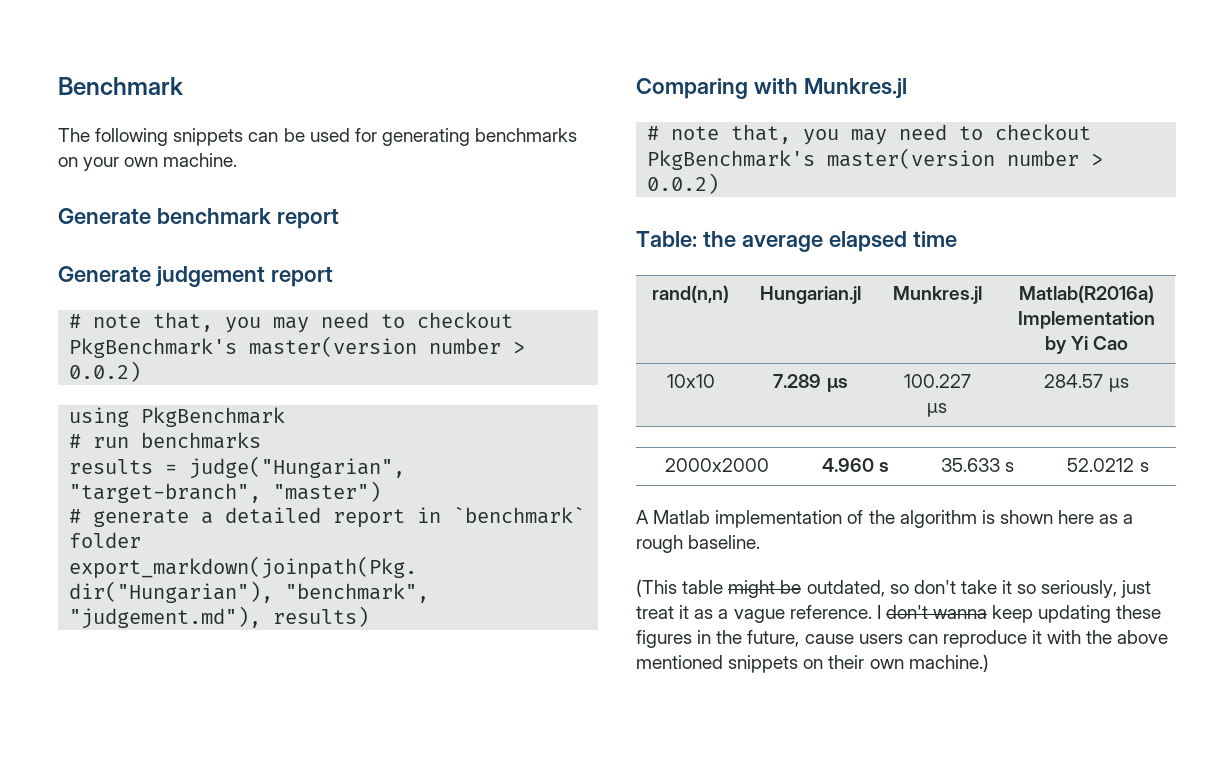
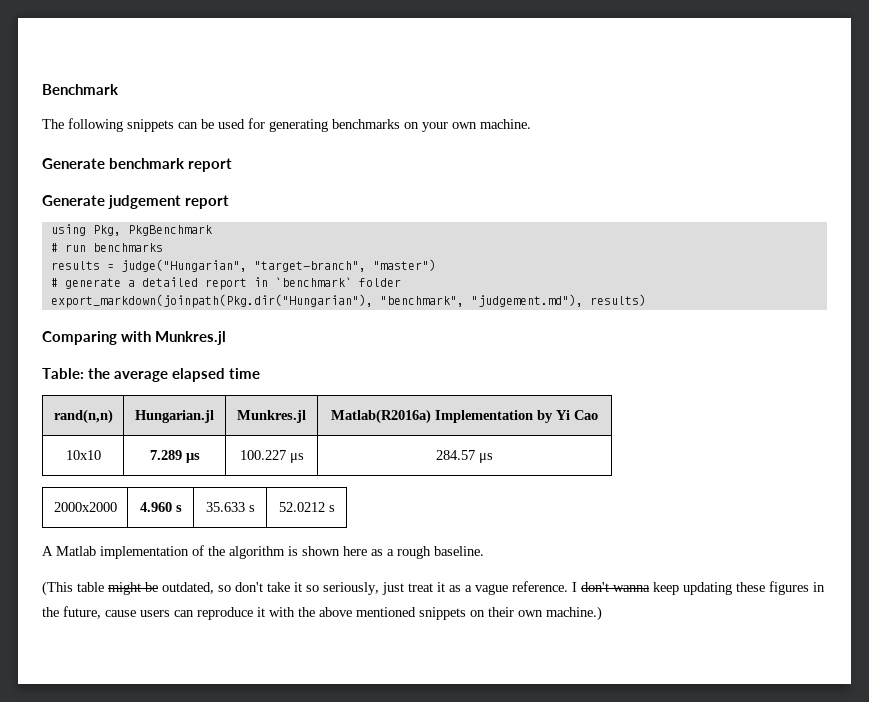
[69,312,514,333] [69,336,526,358] [69,361,142,382] // # note that, you may need to checkout PkgBenchmark's master(version number > 0.0.2) -> (229, 202) none
(130, 417) none -> [92,225,121,236] Pkg,
[647,124,1092,145] [647,148,1104,170] [647,173,720,194] // # note that, you may need to checkout PkgBenchmark's master(version number > 0.0.2) -> (226, 338) none

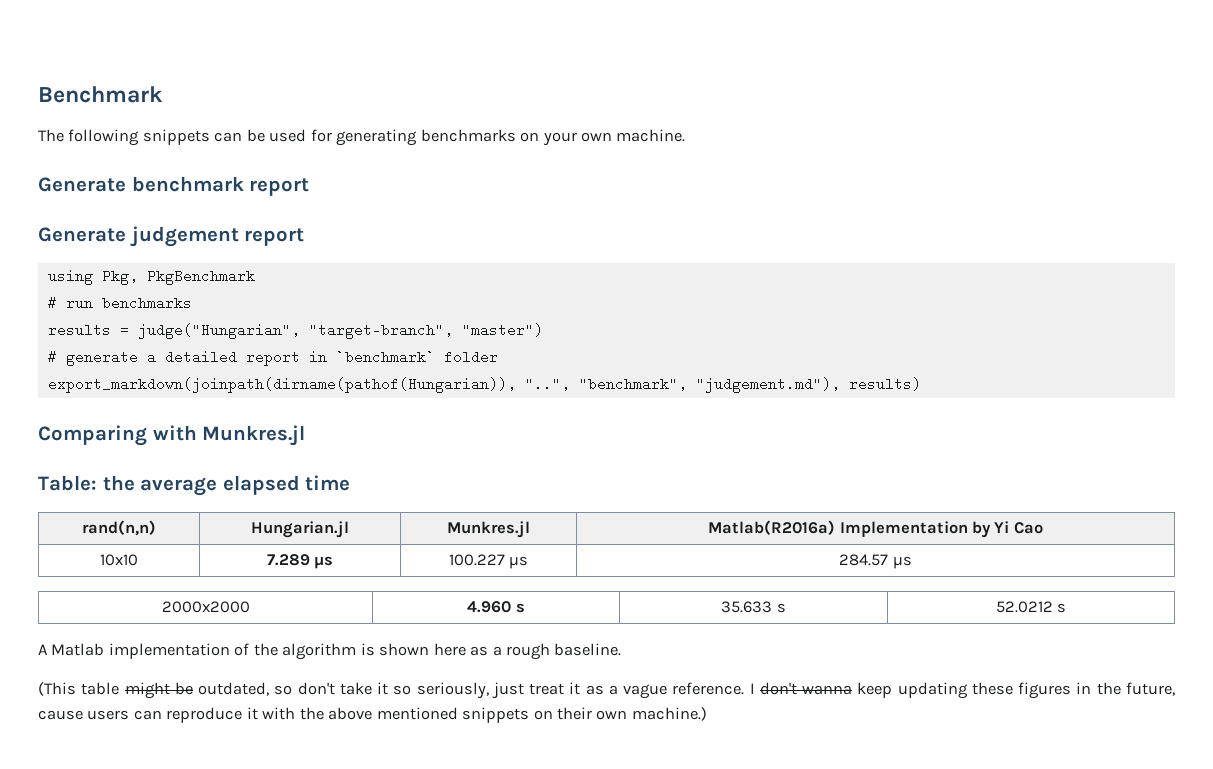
[50,294,373,308] export_markdown(joinpath(Pkg.dir("Hungarian"), -> [47,377,570,393] export_markdown(joinpath(dirname(pathof(Hungarian)), "..",

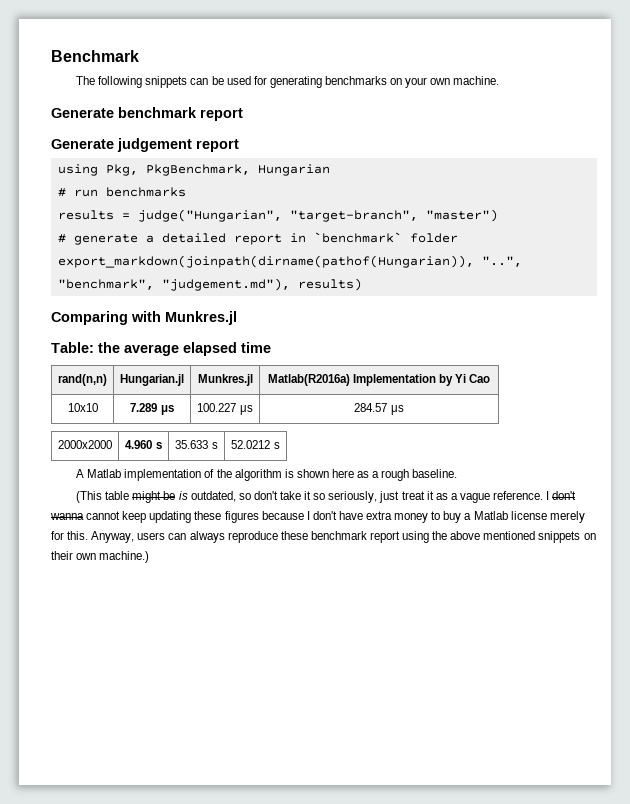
[146,269,255,285] PkgBenchmark -> [145,164,330,176] PkgBenchmark, Hungarian
(193, 688) none -> [178,491,188,500] is
(853, 690) none -> [86,511,121,520] cannot
[1076,682,1175,696] [38,707,296,723] in the future, cause users can reproduce it with -> [261,511,585,523] [51,531,430,543] because I don't have extra money to buy a Matlab license merely for this. Anyway, users can always reproduce these benchmark report using

